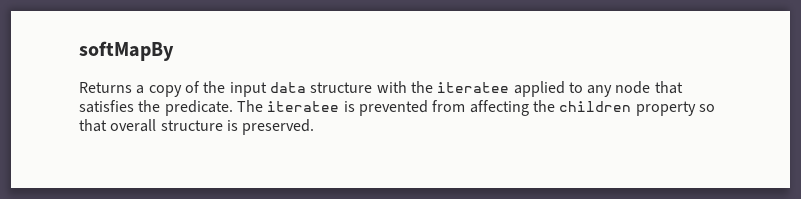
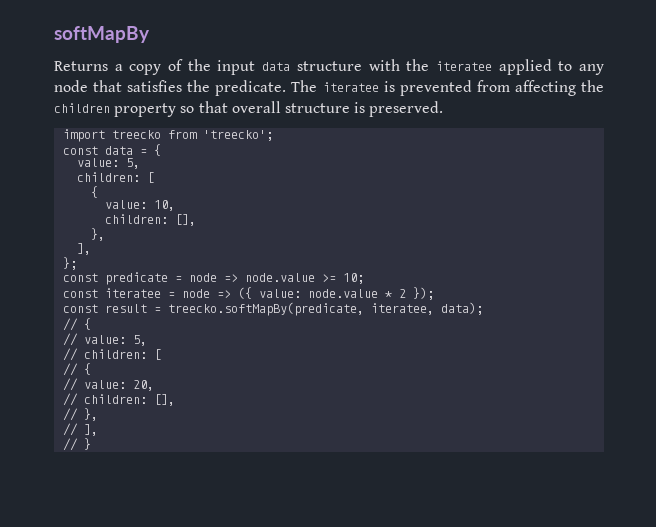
(315, 127) none -> [63,129,274,142] [63,144,162,156] [77,158,141,169] [77,172,155,183] [91,186,99,198] [105,200,176,211] [105,214,197,226] [91,228,106,241] [77,243,92,255] [63,257,78,270] [63,272,365,285] [63,287,435,300] [63,302,484,316] [63,318,92,331] [63,333,148,346] [63,348,162,361] [63,363,92,376] [63,378,155,391] [63,393,176,406] [63,408,99,421] [63,423,99,436] [63,438,92,451] // import treecko from 'treecko'; // const data = { // value: 5, // children: [ // { // value: 10, // children: [], // }, // ], // }; // const predicate = node => node.value >= 10; // const iteratee = node => ({ value: node.value * 2 }); // const result = treecko.softMapBy(predicate, iteratee, data); // // { // // value: 5, // // children: [ // // { // // value: 20, // // children: [], // // }, // // ], // // }

